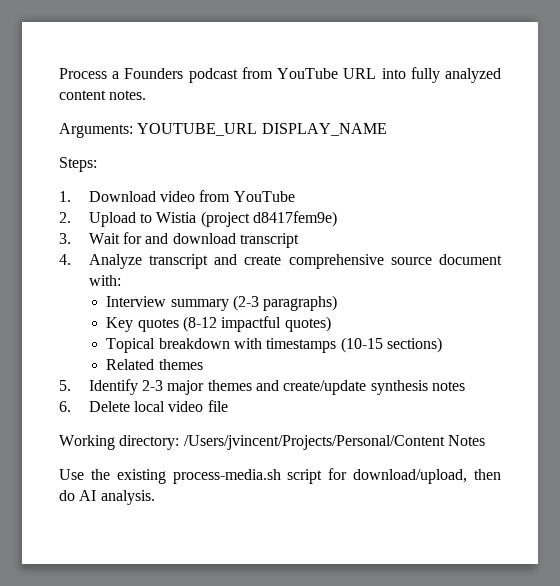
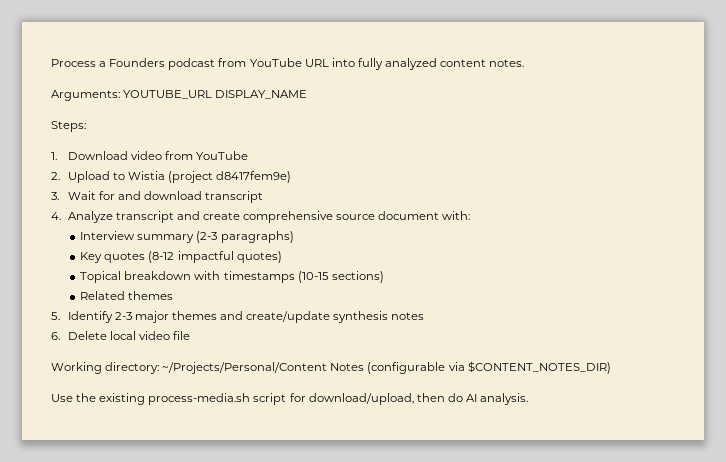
[183,435,445,450] /Users/jvincent/Projects/Personal/Content -> [162,362,328,374] ~/Projects/Personal/Content
(485, 440) none -> [367,361,611,374] (configurable via $CONTENT_NOTES_DIR)

